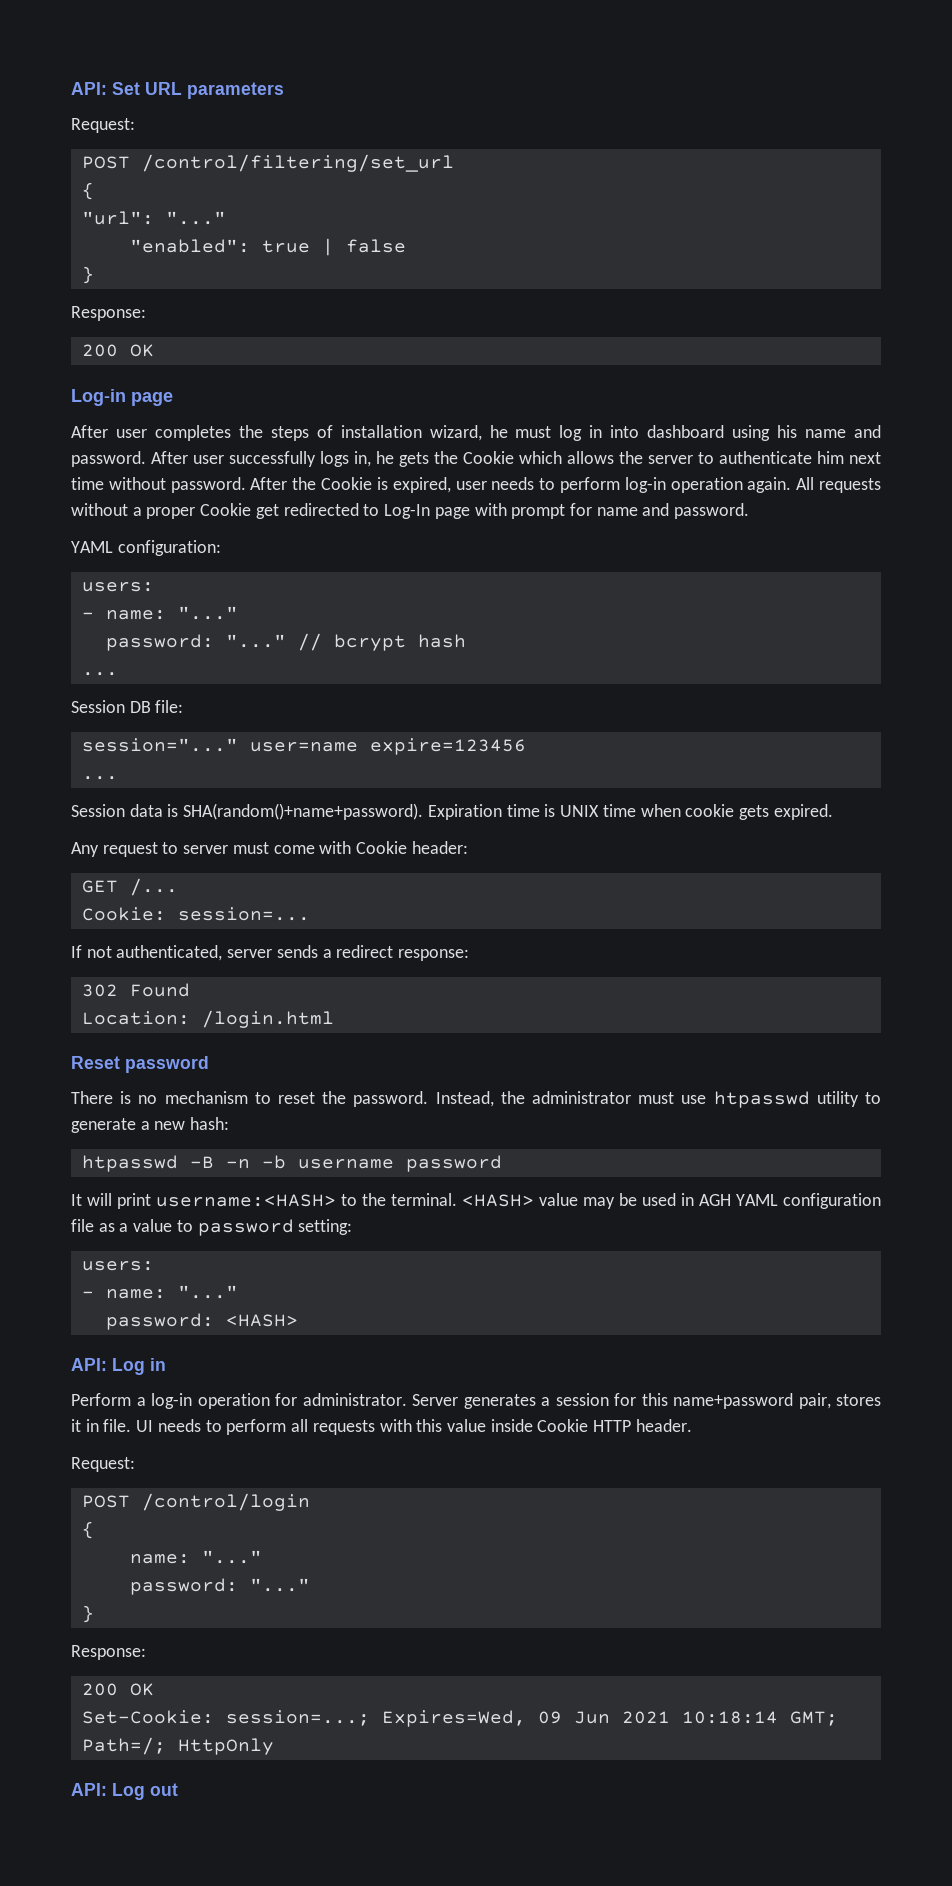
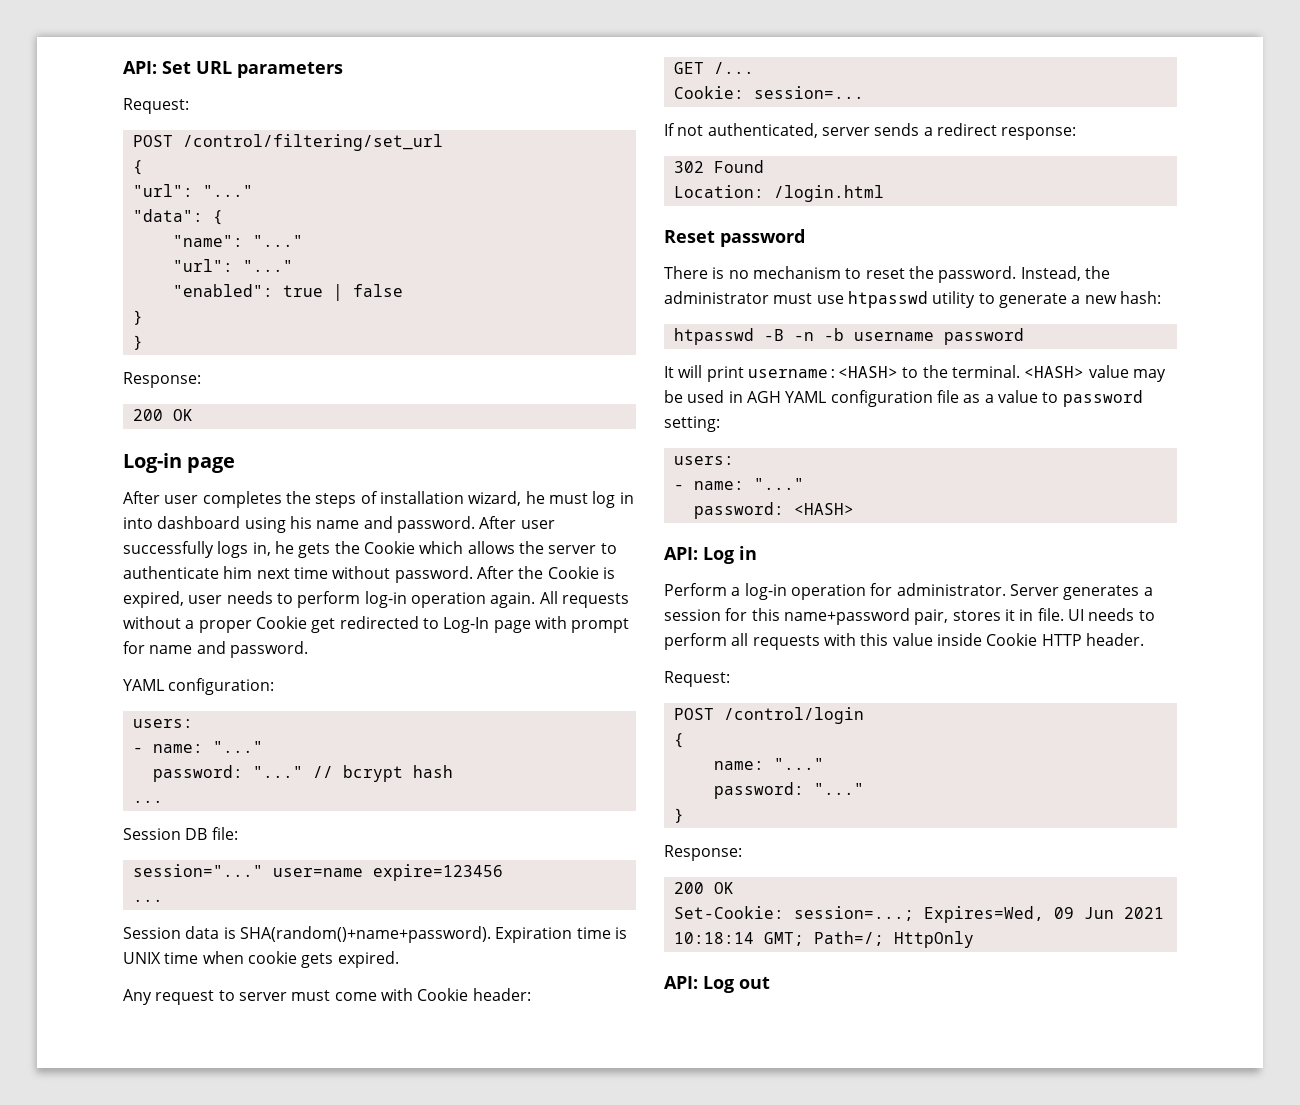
(226, 218) none -> [132,209,223,225] [172,235,303,247] [172,259,293,272] // "data": { // "name": "..." // "url": "..."
(94, 275) none -> [132,335,143,350] // }

